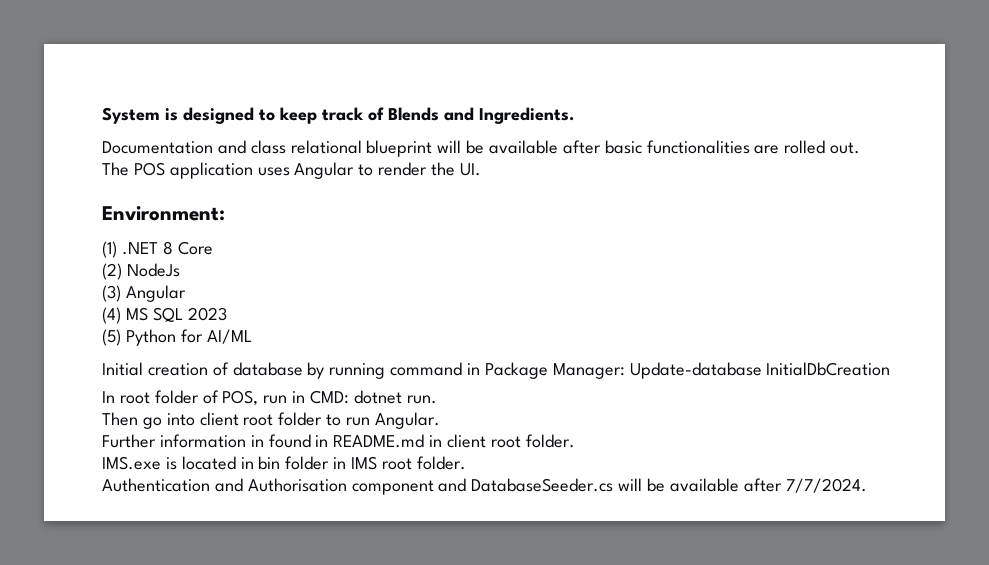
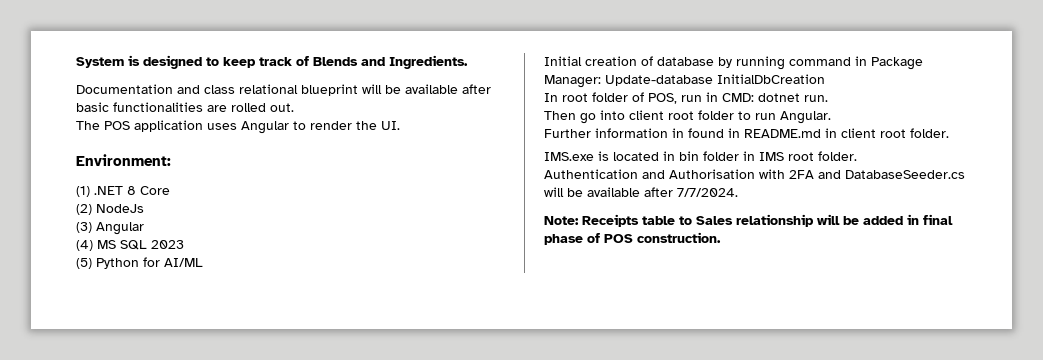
[351,480,434,495] component -> [759,169,814,179] with 2FA
(867, 485) none -> [544,214,953,227] [544,232,721,245] // Note: Receipts table to Sales relationship will be added in final phase of POS construction.

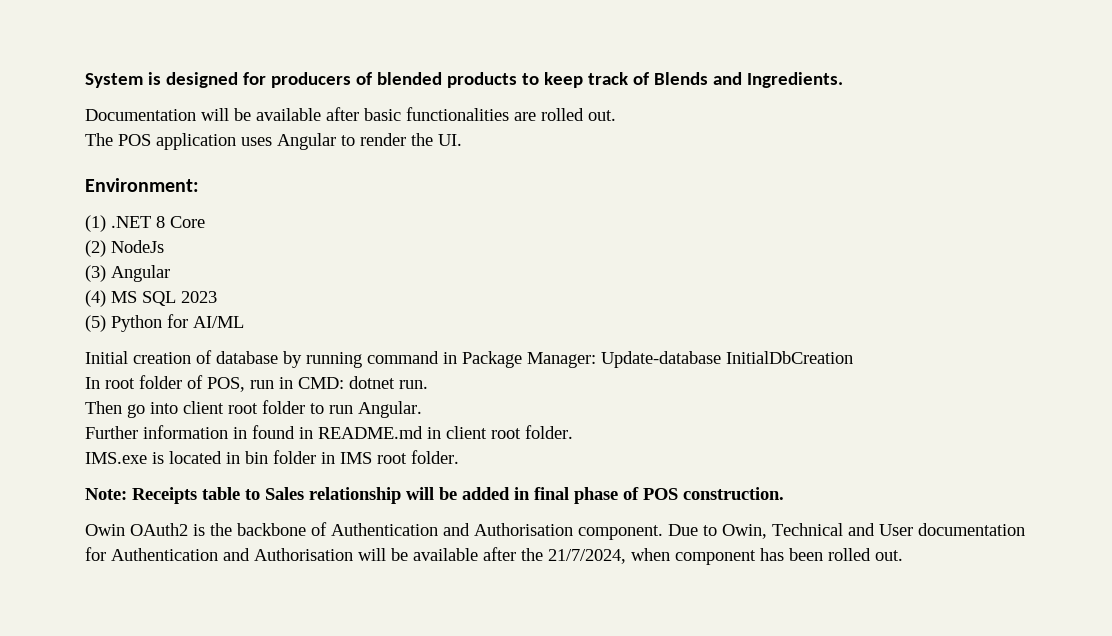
(202, 62) none -> [242,72,517,88] for producers of blended products
[177,84,358,96] and class relational blueprint -> (196, 115) none
[544,169,965,179] [544,187,738,197] // Authentication and Authorisation with 2FA and DatabaseSeeder.cs will be available after 7/7/2024. -> (459, 457) none
(721, 237) none -> [85,522,1025,540] [85,547,903,565] // Owin OAuth2 is the backbone of Authentication and Authorisation component. Due to Owin, Technical and User documentation for Authentication and Authorisation will be available after the 21/7/2024, when component has been rolled out.

